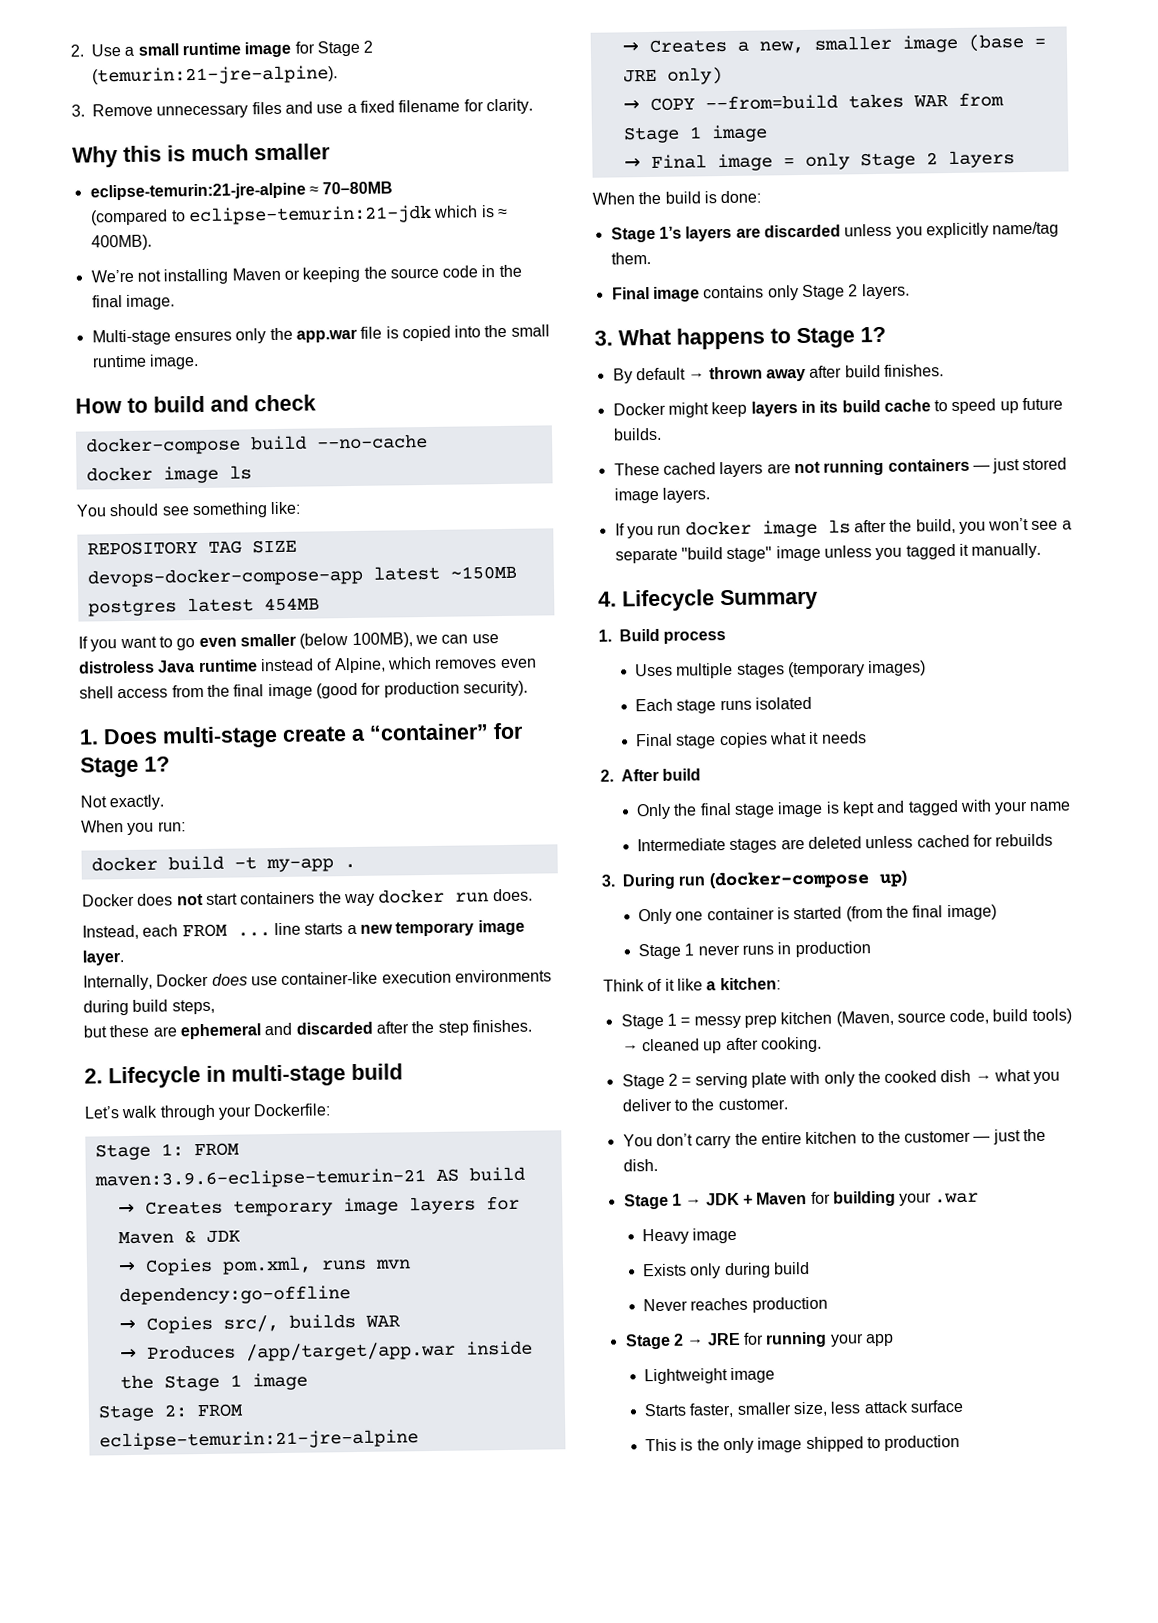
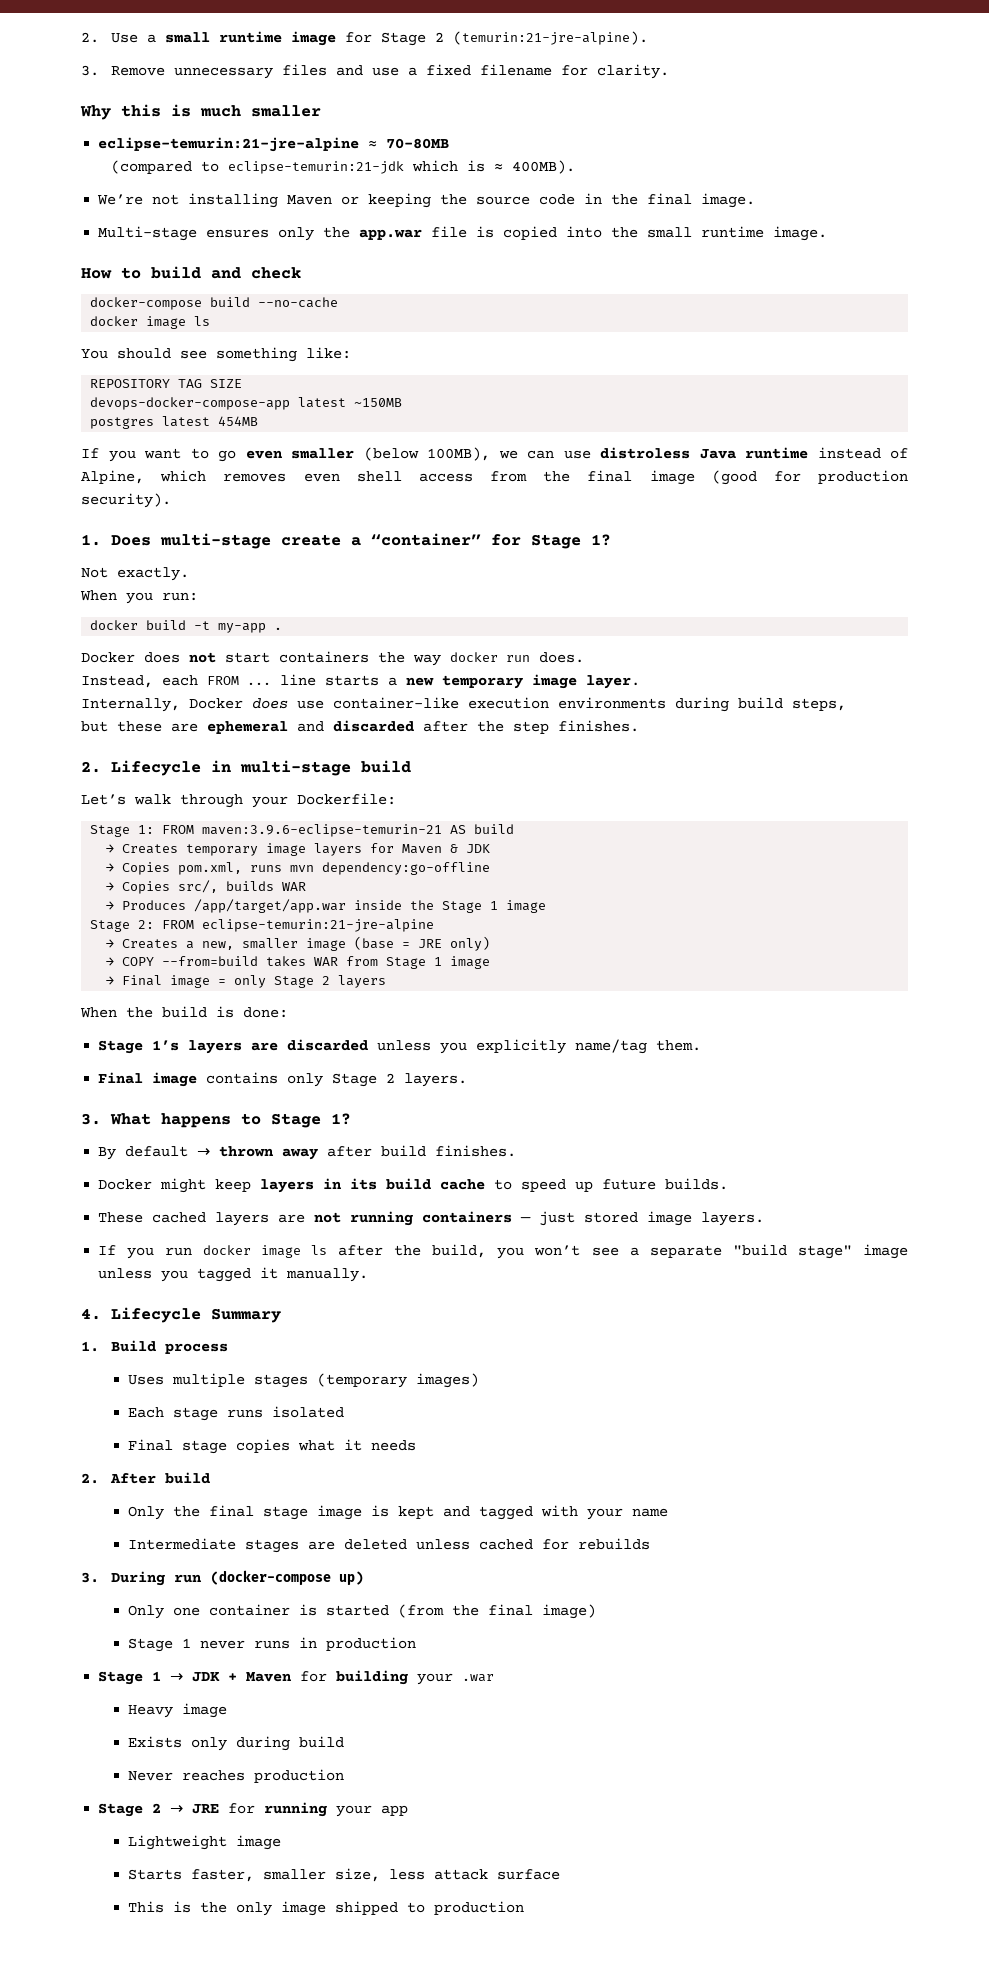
[603,977,781,992] [620,1008,1072,1030] [621,1036,822,1054] [621,1069,1061,1090] [621,1098,788,1112] [622,1128,1047,1149] [622,1158,658,1172] // Think of it like a kitchen: // Stage 1 = messy prep kitchen (Maven, source code, build tools) → cleaned up after cooking. // Stage 2 = serving plate with only the cooked dish → what you deliver to the customer. // You don’t carry the entire kitchen to the customer — just the dish. -> (416, 1644) none

